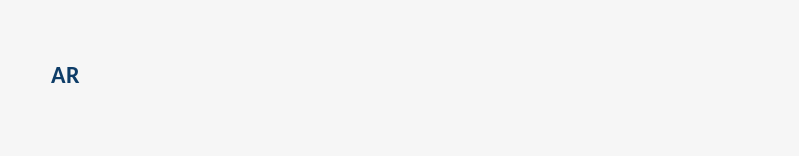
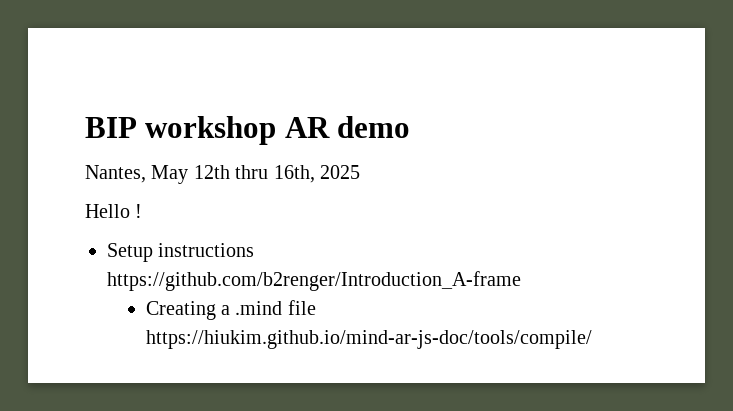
[51,67,80,83] AR -> [85,116,411,145] [85,165,360,184] [85,204,143,218] [107,243,255,262] [107,271,521,291] [145,300,316,320] [145,330,592,349] BIP workshop AR demo // Nantes, May 12th thru 16th, 2025 // Hello ! // Setup instructions https://github.com/b2renger/Introduction_A-frame // Creating a .mind file https://hiukim.github.io/mind-ar-js-doc/tools/compile/

